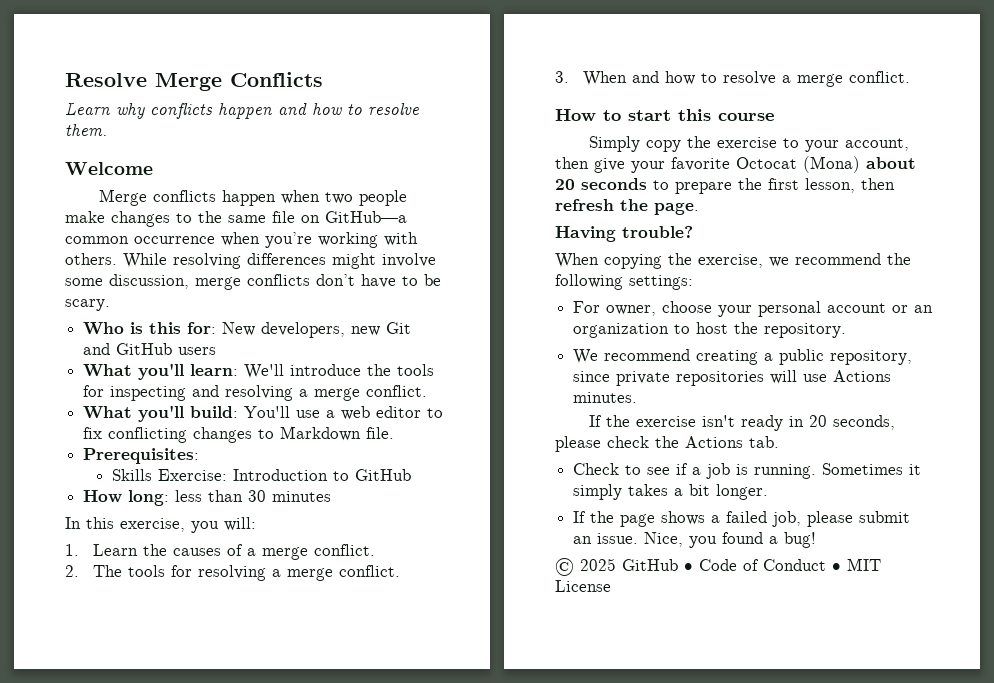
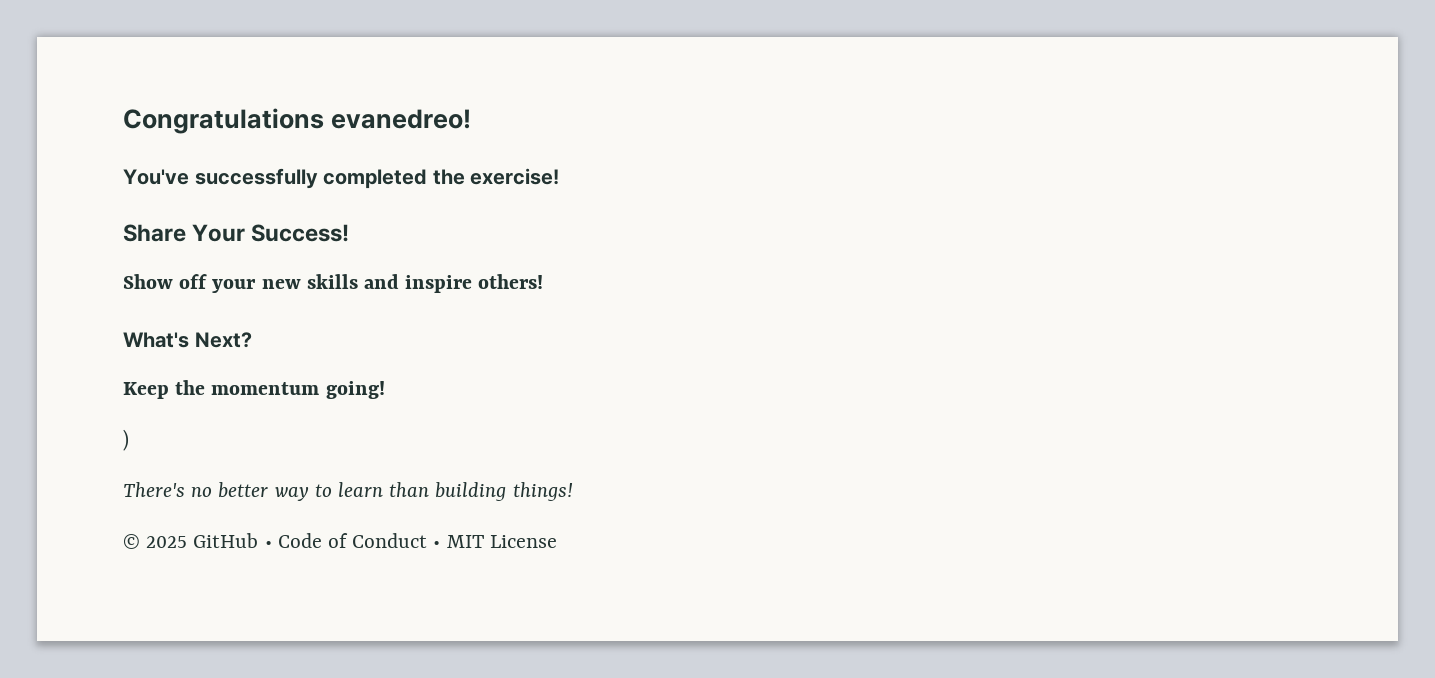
[65,72,323,91] [65,103,419,119] [65,124,107,136] [65,162,153,175] [98,189,407,206] [65,211,407,227] [65,232,418,248] [65,253,436,269] [65,274,441,290] [65,299,110,311] [83,322,412,338] [83,343,217,355] [83,363,435,380] [83,385,428,401] [83,405,444,422] [83,426,395,443] [83,448,200,464] [111,469,411,481] [83,490,332,506] [65,517,256,533] [65,544,376,560] [65,565,401,581] [555,71,911,87] [555,109,774,121] [588,136,909,152] [555,156,916,173] [555,178,895,194] [555,199,699,215] [555,226,693,242] [555,253,911,269] [555,274,693,290] [573,301,934,317] [573,322,847,338] [573,349,913,365] [573,370,892,386] [573,392,638,403] [588,415,895,431] [555,436,779,452] [573,463,922,479] [573,484,769,500] [573,511,911,527] [573,532,817,548] Resolve Merge Conflicts // Learn why conflicts happen and how to resolve them. // Welcome // Merge conflicts happen when two people make changes to the same file on GitHub—a common occurrence when you’re working with others. While resolving differences might involve some discussion, merge conflicts don’t have to be scary. // Who is this for: New developers, new Git and GitHub users // What you'll learn: We'll introduce the tools for inspecting and resolving a merge conflict. // What you'll build: You'll use a web editor to fix conflicting changes to Markdown file. // Prerequisites: // Skills Exercise: Introduction to GitHub // How long: less than 30 minutes // In this exercise, you will: // 1. Learn the causes of a merge conflict. // 2. The tools for resolving a merge conflict. // 3. When and how to resolve a merge conflict. // How to start this course // Simply copy the exercise to your account, then give your favorite Octocat (Mona) about 20 seconds to prepare the first lesson, then refresh the page. // Having trouble? // When copying the exercise, we recommend the following settings: // For owner, choose your personal account or an organization to host the repository. // We recommend creating a public repository, since private repositories will use Actions minutes. // If the exercise isn't ready in 20 seconds, please check the Actions tab. // Check to see if a job is running. Sometimes it simply takes a bit longer. // If the page shows a failed job, please submit an issue. Nice, you found a bug! -> [123,108,472,134] [123,168,560,189] [123,224,350,242] [123,274,544,293] [123,332,252,348] [123,380,385,399] [123,429,129,451] [123,482,573,501] Congratulations evanedreo! // You've successfully completed the exercise! // Share Your Success! // Show off your new skills and inspire others! // What's Next? // Keep the momentum going! // ) // There's no better way to learn than building things!

